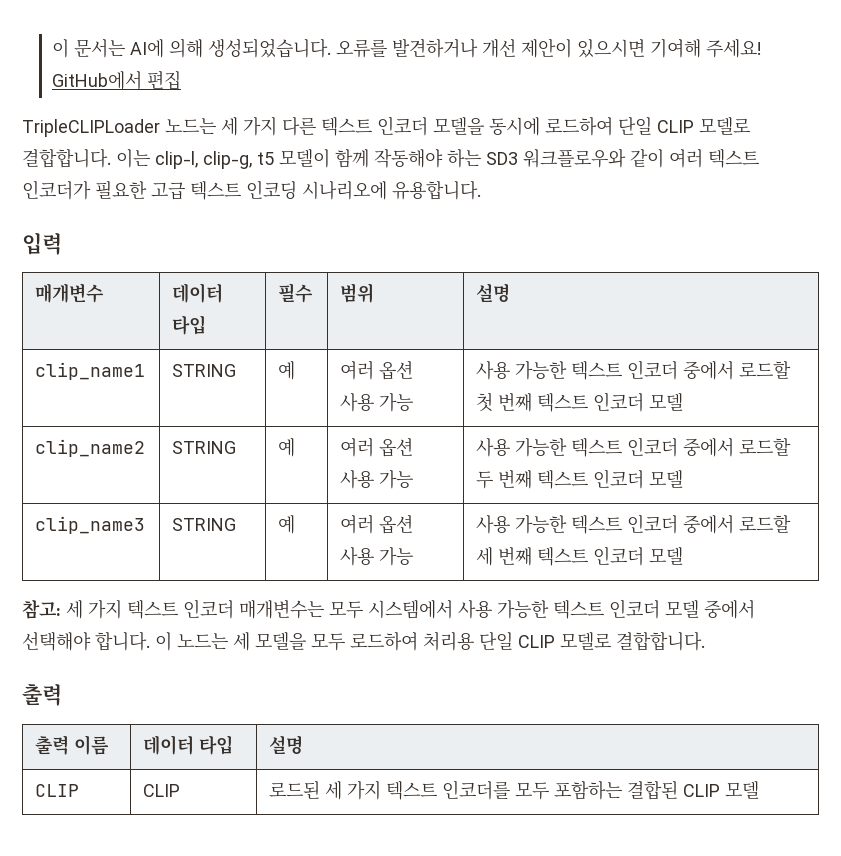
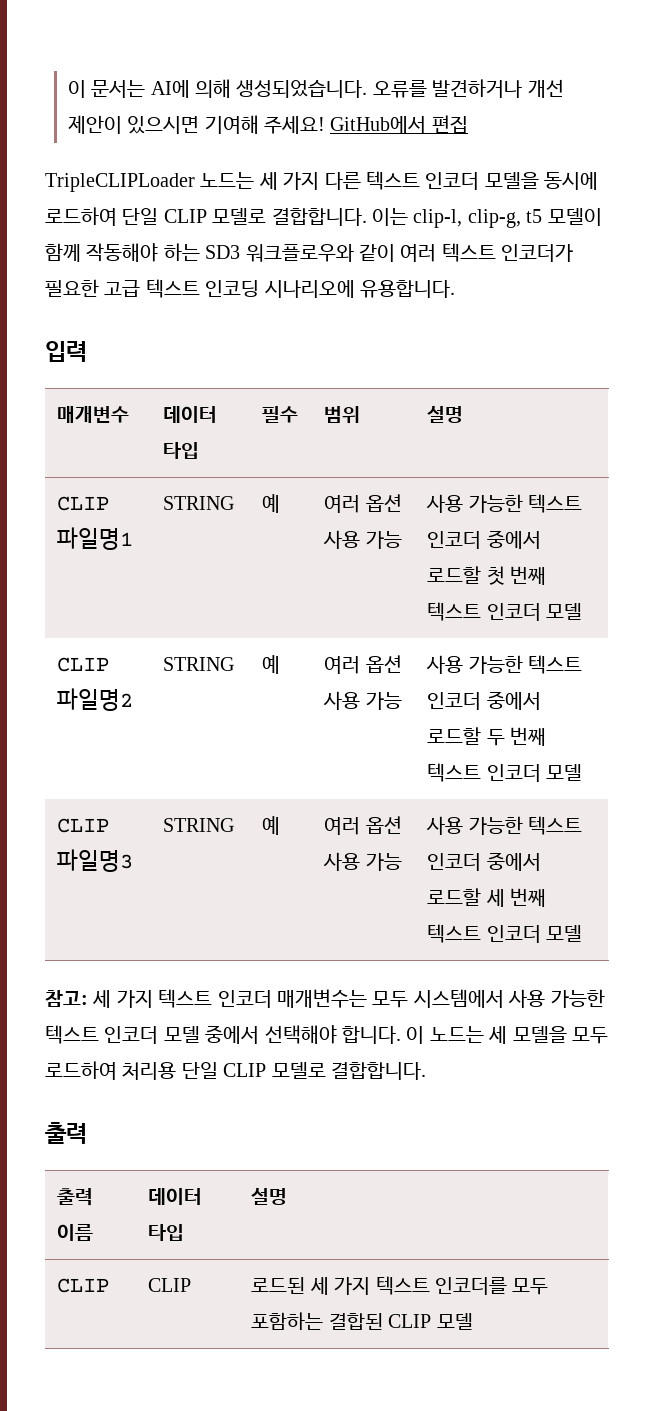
[35,362,146,380] clip_name1 -> [57,496,110,511] [57,527,134,550] CLIP 파일명1
[35,439,146,457] clip_name2 -> [57,657,110,672] [57,688,134,711] CLIP 파일명2
[35,516,146,534] clip_name3 -> [57,818,110,833] [57,849,134,872] CLIP 파일명3

